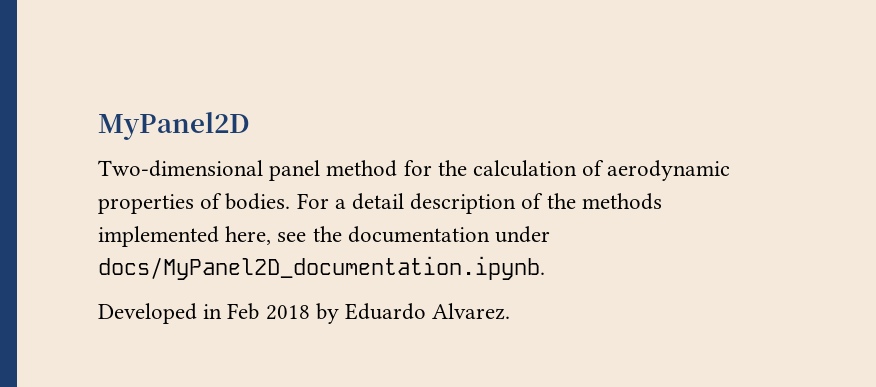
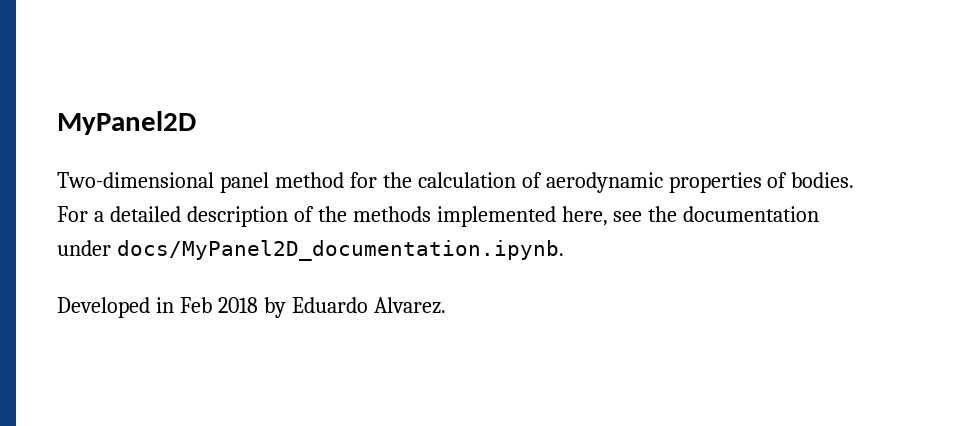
[352,193,405,210] detail -> [109,206,181,222] detailed

